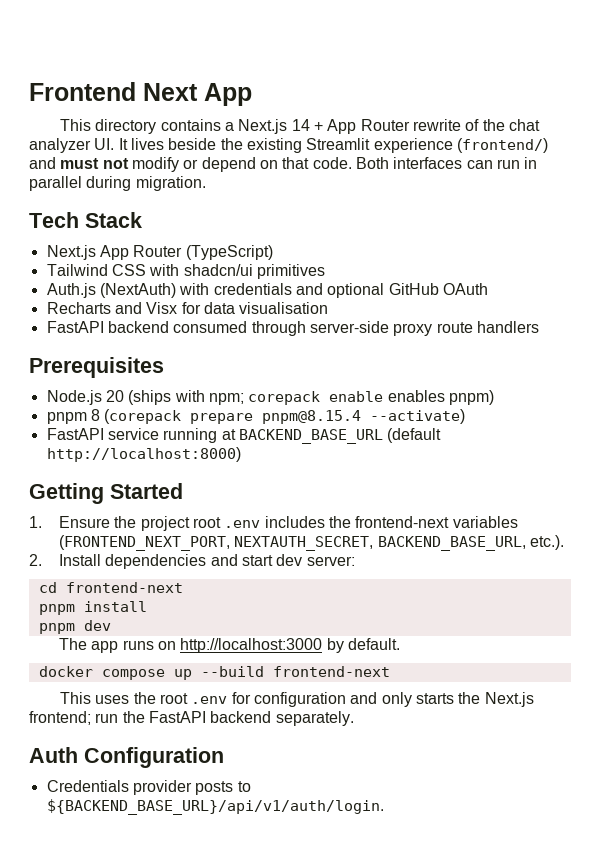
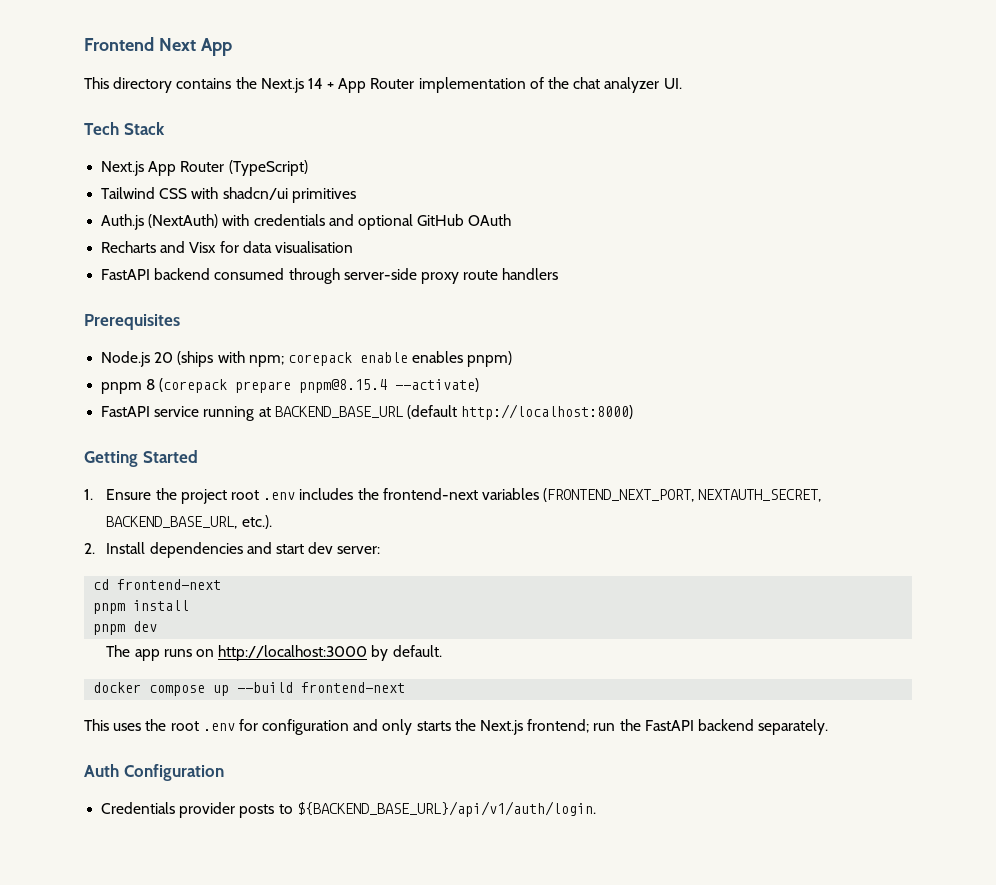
[225,122,235,131] a -> [235,77,257,89] the
[413,119,462,131] rewrite -> [418,77,526,93] implementation
[118,138,548,153] [29,157,538,172] [29,176,206,191] It lives beside the existing Streamlit experience (frontend/) and must not modify or depend on that code. Both interfaces can run in parallel during migration. -> (682, 83) none

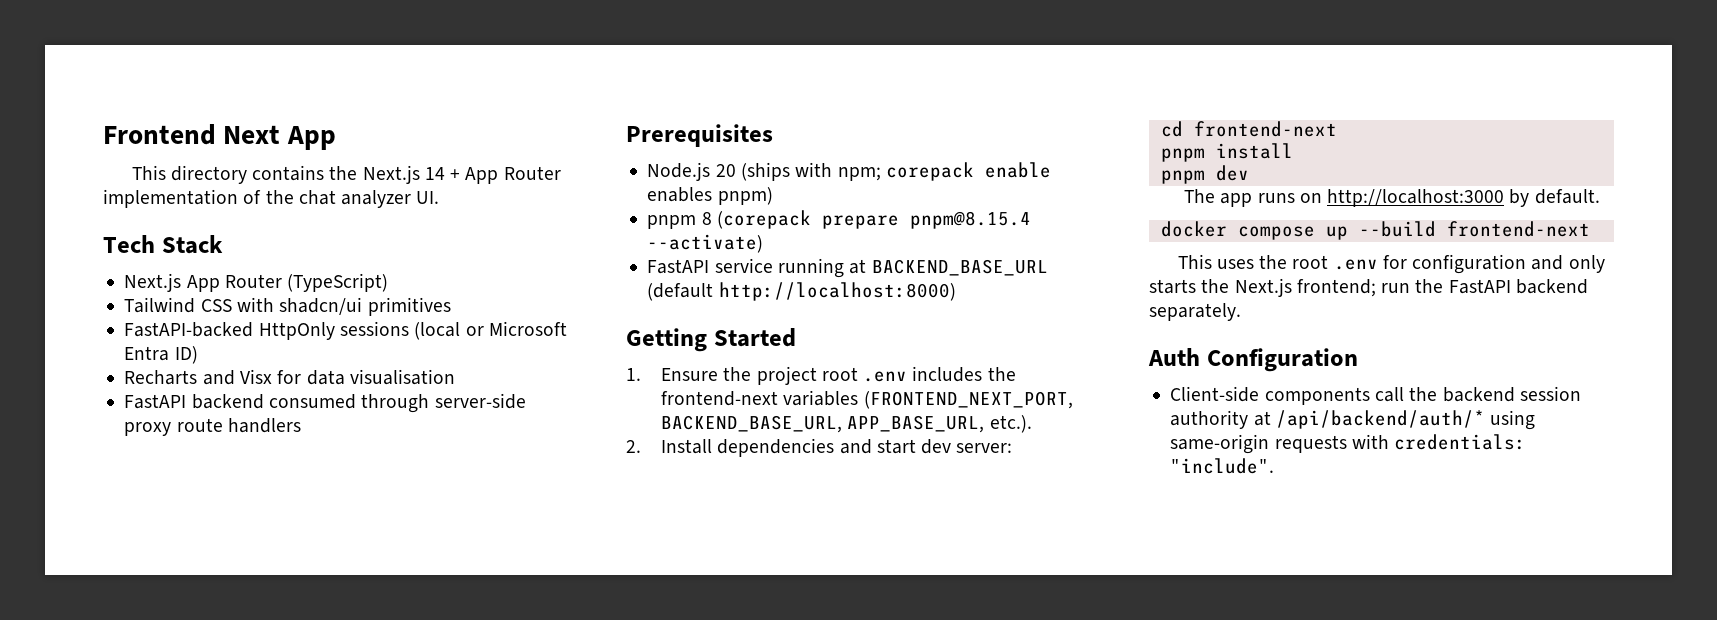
[101,214,512,230] Auth.js (NextAuth) with credentials and optional GitHub OAuth -> [124,321,567,340] [124,346,198,364] FastAPI-backed HttpOnly sessions (local or Microsoft Entra ID)
[698,489,822,502] [106,516,238,529] NEXTAUTH_SECRET, BACKEND_BASE_URL, -> [660,415,985,433] BACKEND_BASE_URL, APP_BASE_URL,
[101,801,596,818] Credentials provider posts to ${BACKEND_BASE_URL}/api/v1/auth/login. -> [1170,386,1581,405] [1170,410,1536,430] [1170,434,1527,454] [1170,458,1275,474] Client-side components call the backend session authority at /api/backend/auth/* using same-origin requests with credentials: "include".

